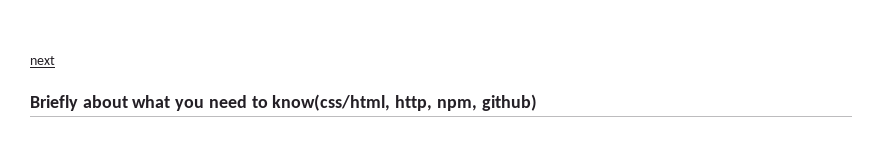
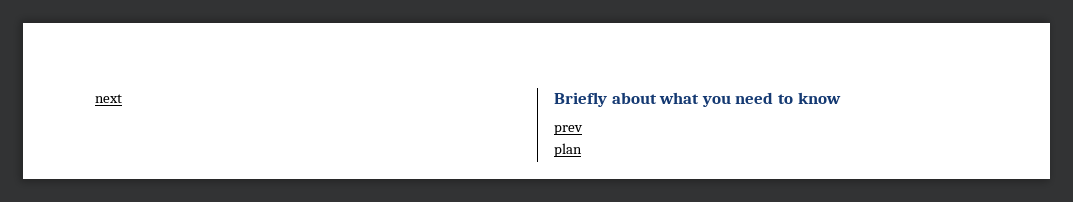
[272,94,537,111] know(css/html, http, npm, github) -> [797,92,841,104] [554,125,583,135] [554,143,582,157] know // prev // plan

